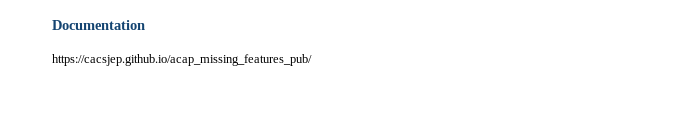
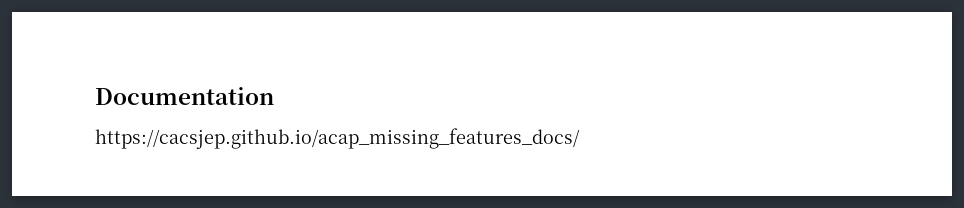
[52,54,312,66] https://cacsjep.github.io/acap_missing_features_pub/ -> [95,128,580,149] https://cacsjep.github.io/acap_missing_features_docs/

